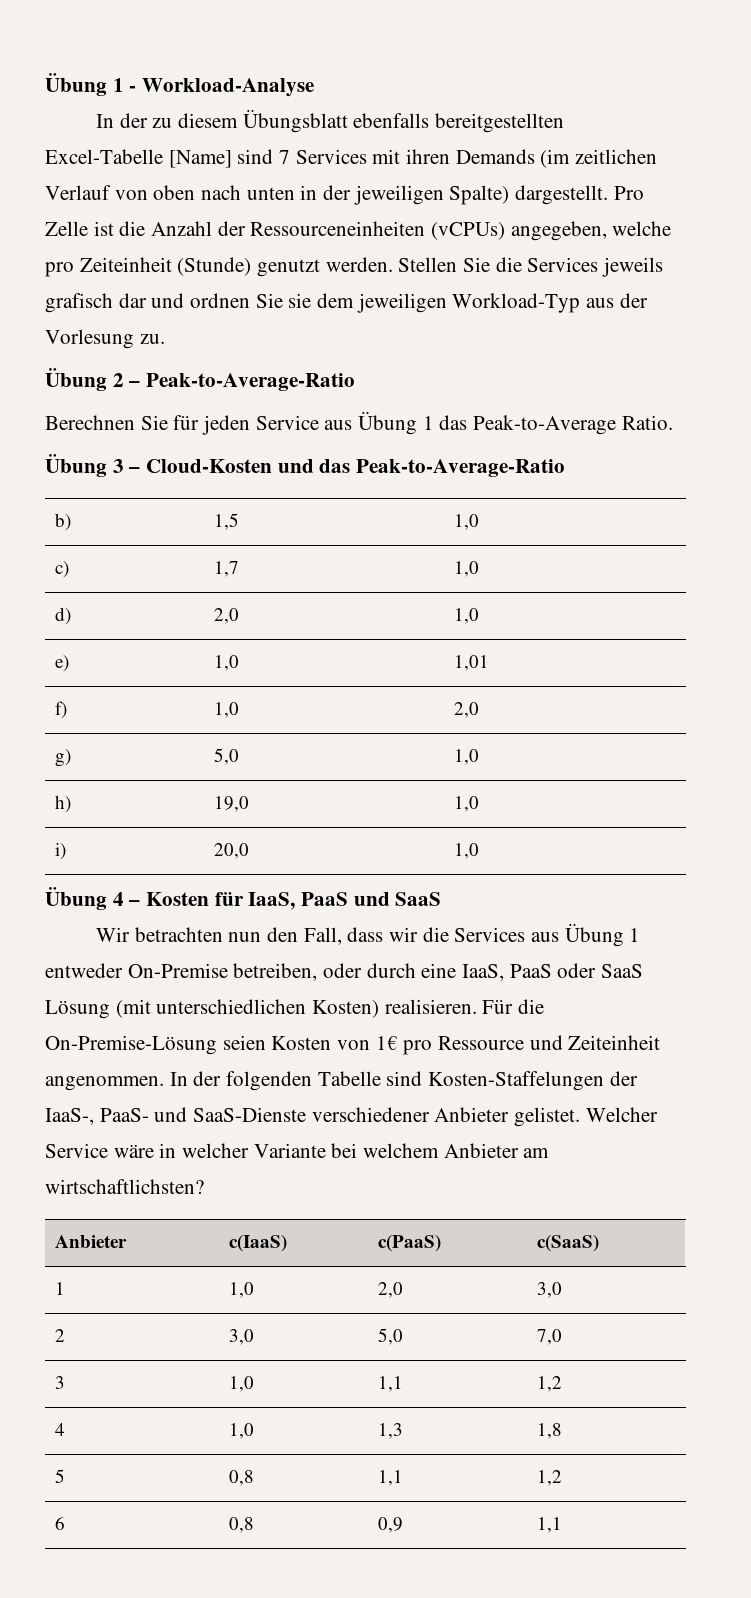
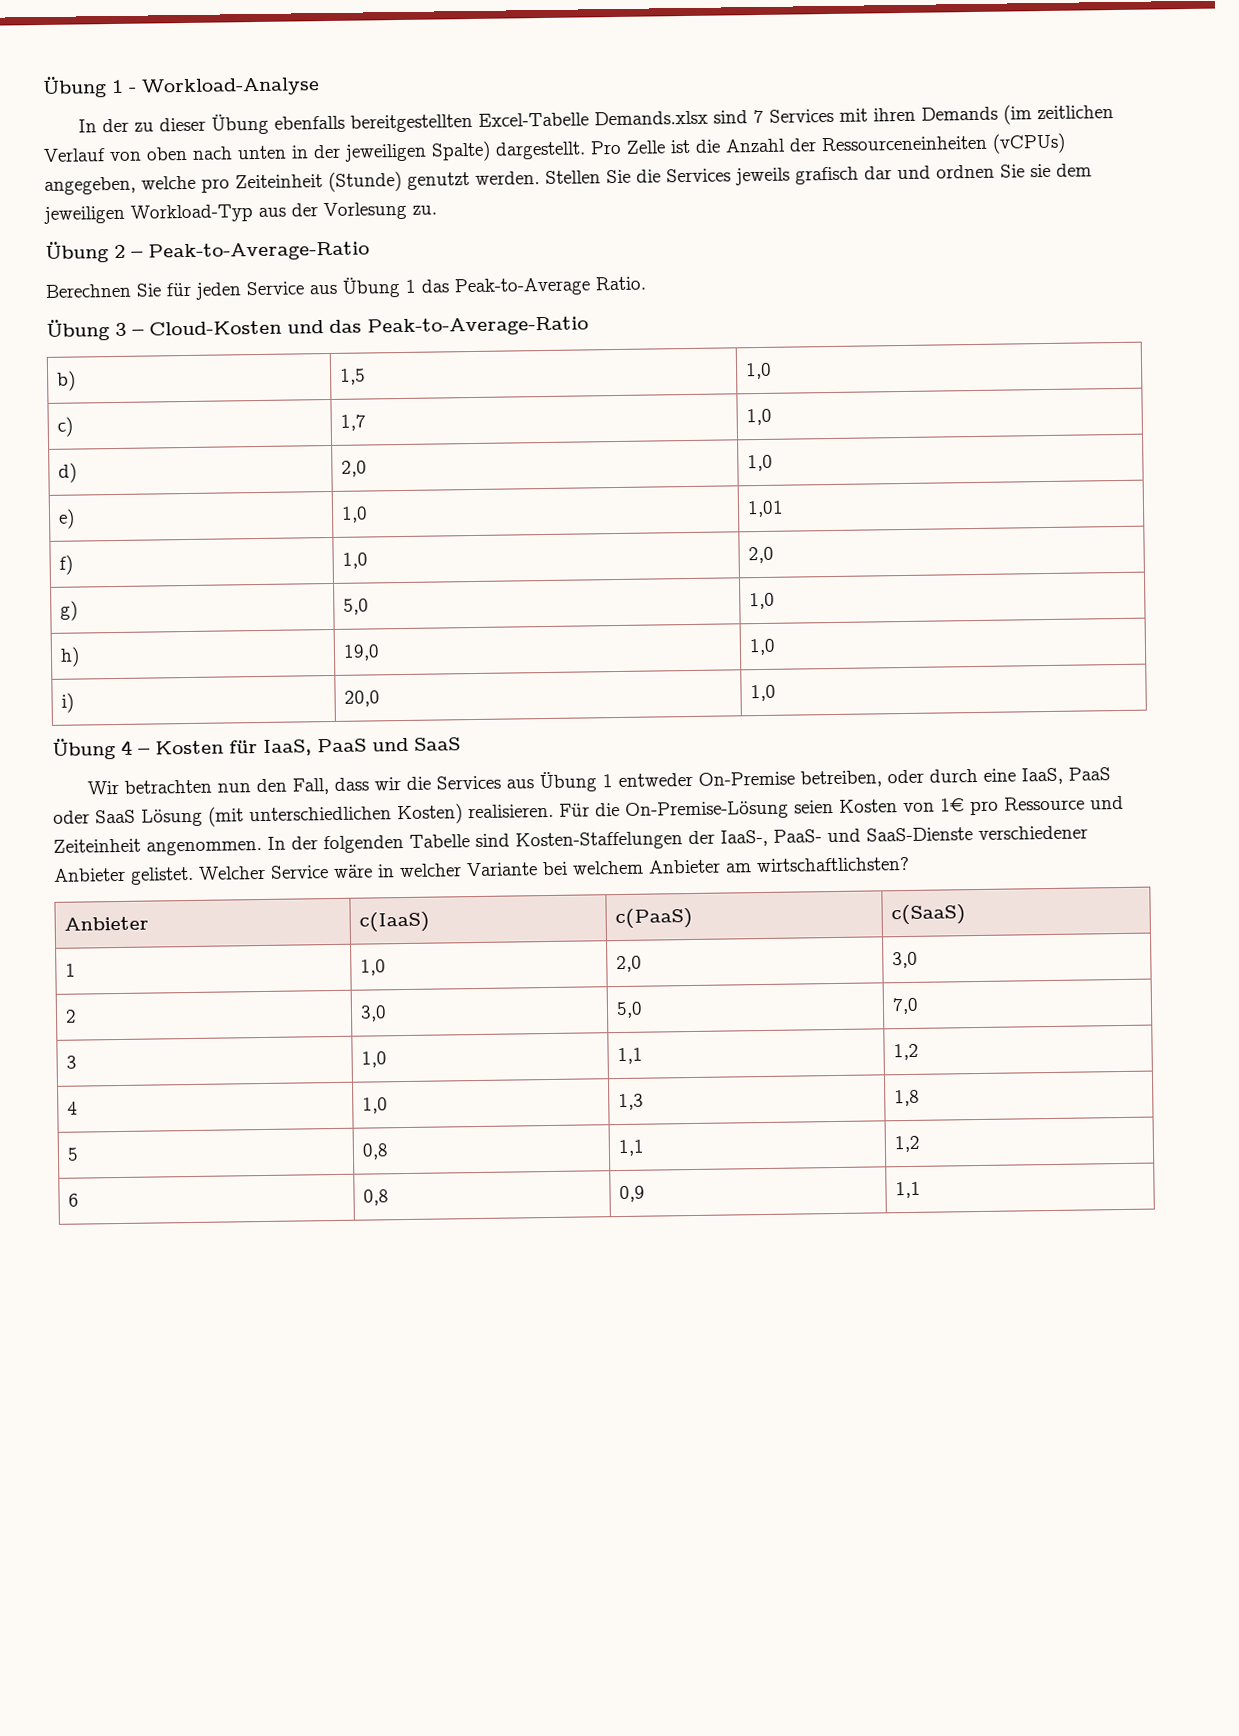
[177,109,348,133] diesem Übungsblatt -> [158,113,269,135] dieser Übung
[168,150,232,168] [Name] -> [593,110,708,126] Demands.xlsx

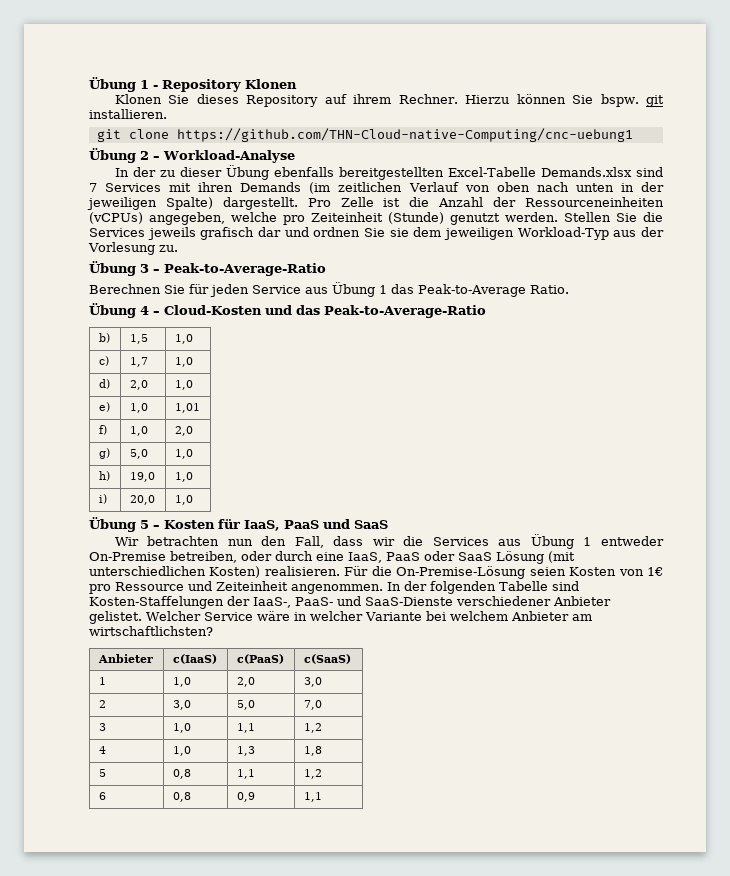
(137, 90) none -> [162,79,297,92] [114,94,664,107] [89,109,167,119] [96,128,633,142] [89,148,160,163] Repository Klonen // Klonen Sie dieses Repository auf ihrem Rechner. Hierzu können Sie bspw. git installieren. // git clone https://github.com/THN-Cloud-native-Computing/cnc-uebung1 // Übung 2 –
[114,244,126,258] 2 -> [140,264,149,273] 3
[115,322,127,336] 3 -> [140,306,149,315] 4
[121,739,133,755] 4 -> [140,520,149,529] 5

